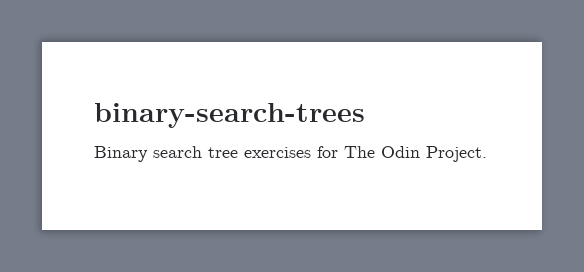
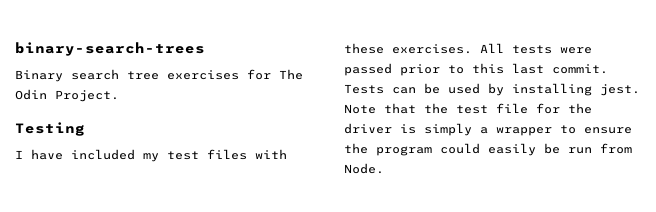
(487, 154) none -> [15,122,85,136] [15,149,287,162] [344,43,592,54] [344,63,608,76] [344,83,640,96] [344,103,592,114] [344,123,632,136] [344,143,632,156] [344,163,384,174] // Testing // I have included my test files with these exercises. All tests were passed prior to this last commit. Tests can be used by installing jest. Note that the test file for the driver is simply a wrapper to ensure the program could easily be run from Node.

